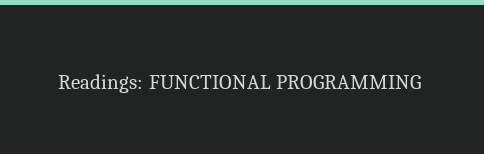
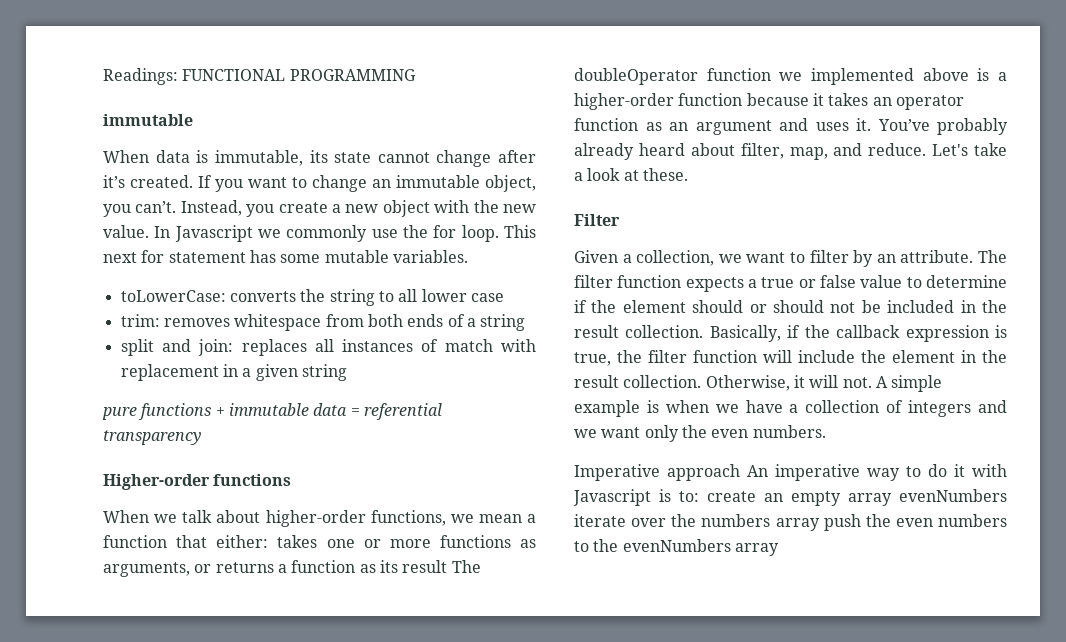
(422, 82) none -> [103,114,193,126] [103,150,536,167] [103,175,536,192] [103,200,536,217] [103,225,536,242] [103,250,468,263] [120,289,504,306] [120,314,526,331] [120,339,536,356] [120,364,347,381] [102,403,442,420] [103,430,201,445] [103,474,292,490] [103,510,536,527] [103,535,536,548] [103,560,481,577] [574,68,1008,85] [574,93,964,110] [574,118,1008,135] [574,143,1007,160] [574,168,688,181] [574,214,620,226] [574,250,1007,267] [574,275,1007,292] [574,300,1007,313] [574,325,1008,342] [574,350,1007,366] [574,375,943,392] [574,400,1007,417] [574,425,826,442] [574,464,1007,481] [573,489,1007,506] [574,514,1007,531] [574,539,779,556] // immutable // When data is immutable, its state cannot change after it’s created. If you want to change an immutable object, you can’t. Instead, you create a new object with the new value. In Javascript we commonly use the for loop. This next for statement has some mutable variables. // toLowerCase: converts the string to all lower case // trim: removes whitespace from both ends of a string // split and join: replaces all instances of match with replacement in a given string // pure functions + immutable data = referential transparency // Higher-order functions // When we talk about higher-order functions, we mean a function that either: takes one or more functions as arguments, or returns a function as its result The doubleOperator function we implemented above is a higher-order function because it takes an operator function as an argument and uses it. You’ve probably already heard about filter, map, and reduce. Let's take a look at these. // Filter // Given a collection, we want to filter by an attribute. The filter function expects a true or false value to determine if the element should or should not be included in the result collection. Basically, if the callback expression is true, the filter function will include the element in the result collection. Otherwise, it will not. A simple example is when we have a collection of integers and we want only the even numbers. // Imperative approach An imperative way to do it with Javascript is to: create an empty array evenNumbers iterate over the numbers array push the even numbers to the evenNumbers array

